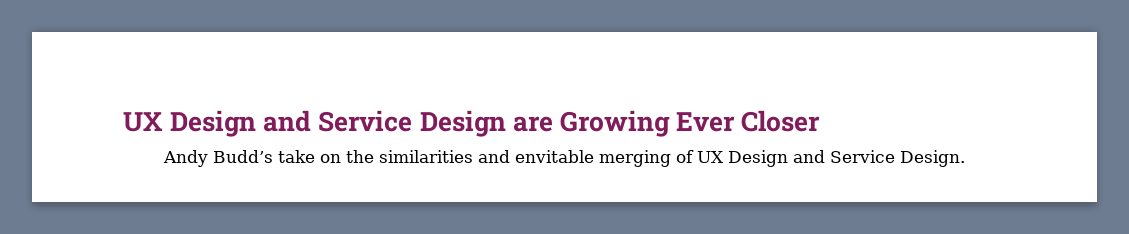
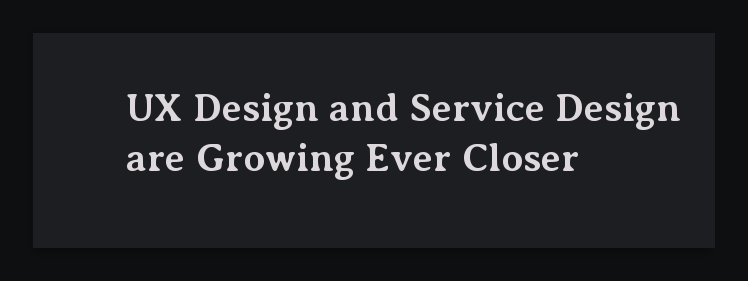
[162,150,965,167] // Andy Budd’s take on the similarities and envitable merging of UX Design and Service Design. -> (579, 157) none

